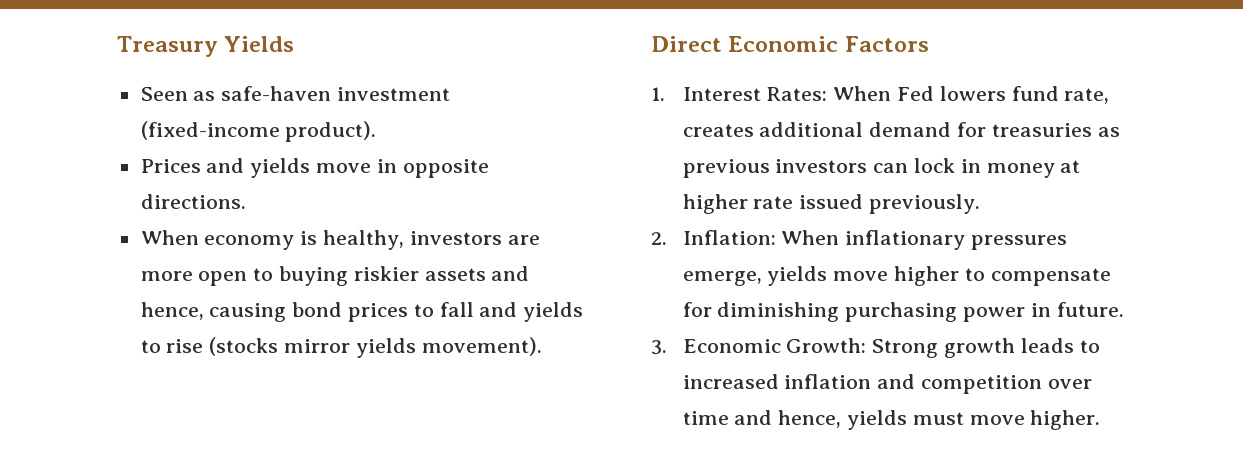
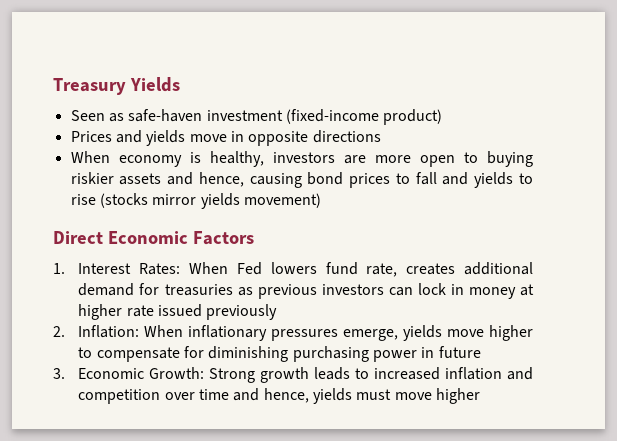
[285,121,377,142] product). -> [383,109,443,125] product)
[140,194,246,209] directions. -> [312,130,381,143] directions
[421,337,542,356] movement). -> [243,193,321,208] movement)
[868,194,980,214] previously. -> [206,304,278,320] previously
[1056,302,1124,317] future. -> [438,346,481,358] future
[1030,410,1101,430] higher. -> [435,388,480,404] higher

